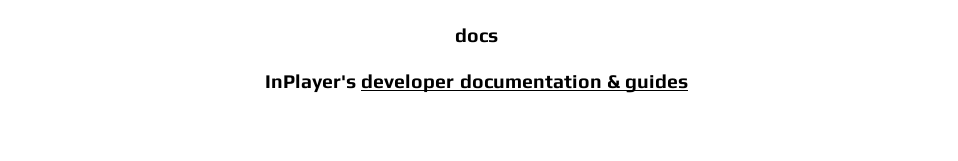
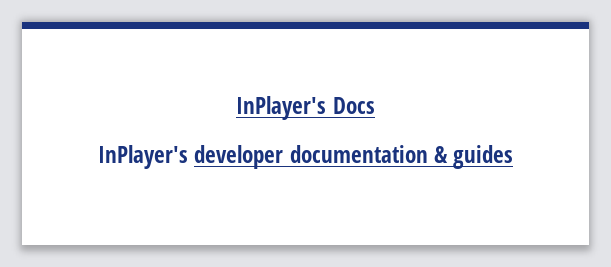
[455,28,498,43] docs -> [236,96,375,120] InPlayer's Docs

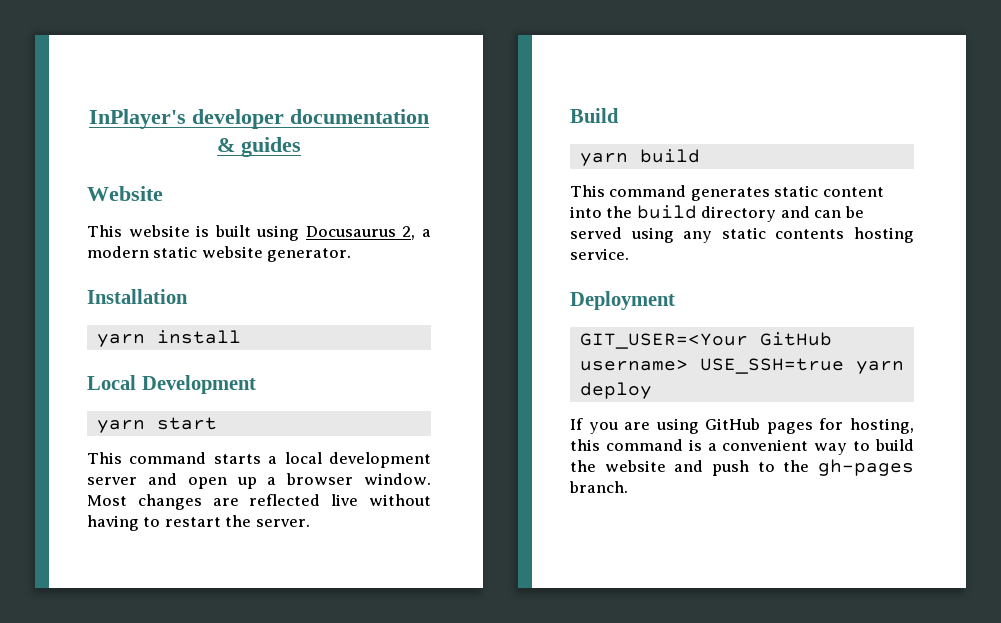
[236,96,375,120] [98,145,189,169] InPlayer's Docs // InPlayer's -> [89,109,186,129] InPlayer's
(513, 157) none -> [87,186,163,201] [87,225,431,241] [87,246,352,262] [87,289,188,304] [96,330,241,347] [87,375,256,394] [96,417,217,433] [87,452,431,468] [87,473,431,489] [87,494,432,510] [87,515,310,531] [570,108,619,123] [579,149,700,166] [570,185,884,201] [570,205,864,222] [570,227,914,243] [570,248,629,260] [570,291,675,310] [579,332,832,349] [579,358,904,374] [579,382,652,399] [570,418,914,434] [570,439,914,455] [570,459,914,476] [569,481,628,493] // Website // This website is built using Docusaurus 2, a modern static website generator. // Installation // yarn install // Local Development // yarn start // This command starts a local development server and open up a browser window. Most changes are reflected live without having to restart the server. // Build // yarn build // This command generates static content into the build directory and can be served using any static contents hosting service. // Deployment // GIT_USER=<Your GitHub username> USE_SSH=true yarn deploy // If you are using GitHub pages for hosting, this command is a convenient way to build the website and push to the gh-pages branch.

